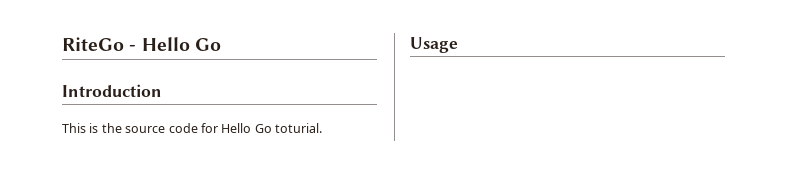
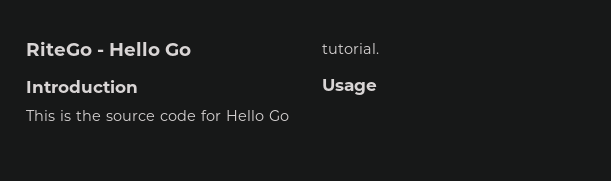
[275,123,322,133] toturial. -> [322,43,379,54] tutorial.

